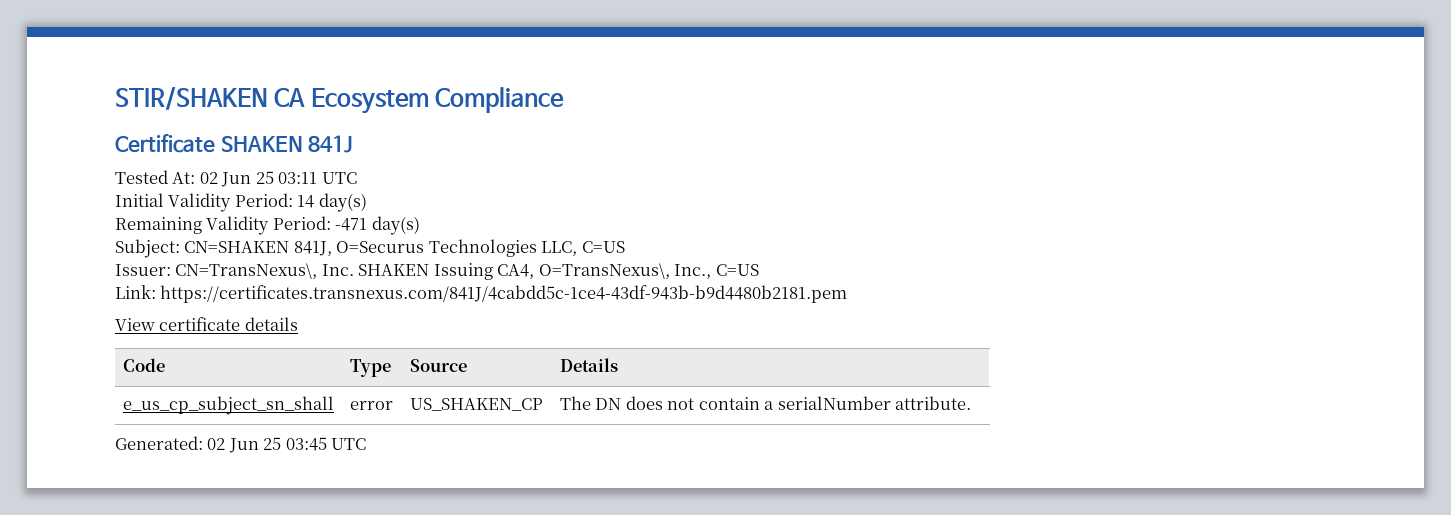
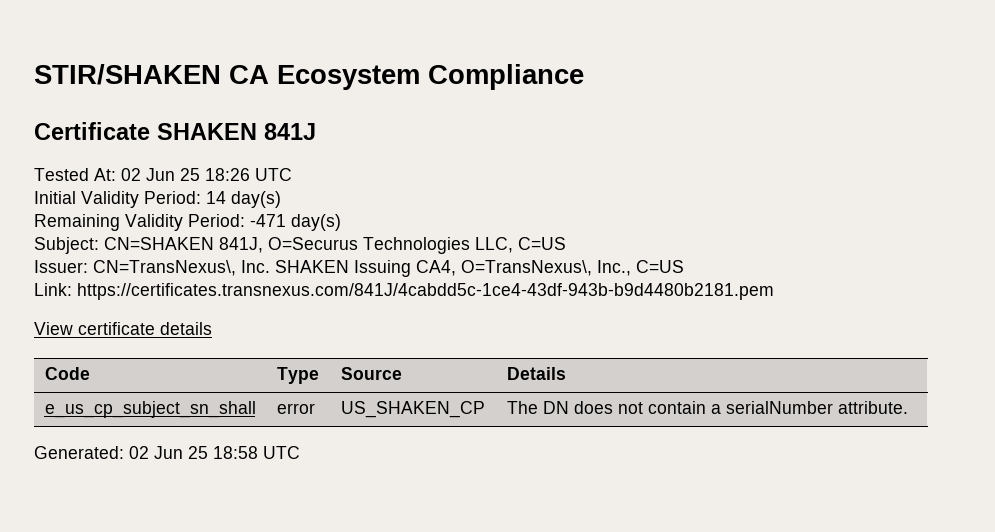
[278,172,318,184] 03:11 -> [205,168,250,181] 18:26
[285,437,327,451] 03:45 -> [213,446,258,459] 18:58

